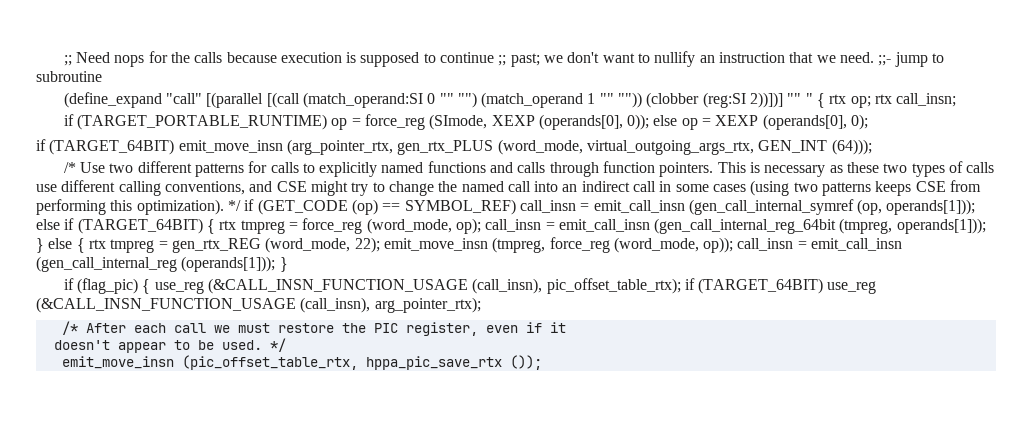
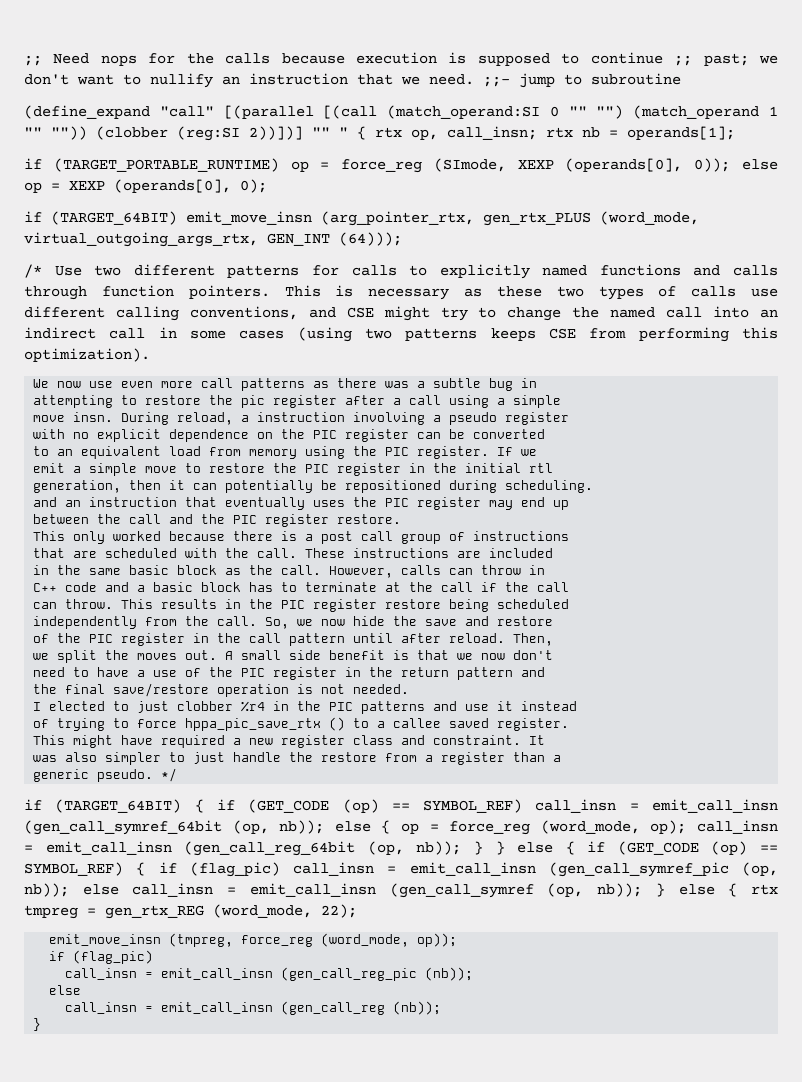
[850,93,957,108] op; rtx call_insn; -> [411,126,735,140] op, call_insn; rtx nb = operands[1];
[227,200,241,211] */ -> [33,378,538,391] [33,395,562,408] [33,412,570,425] [33,429,546,442] [33,446,538,459] [33,463,554,476] [33,480,594,493] [33,497,570,510] [33,514,402,527] [33,531,570,544] [33,548,554,558] [33,565,546,578] [33,582,570,592] [33,599,570,612] [33,616,554,629] [33,633,554,646] [33,650,554,663] [33,667,546,680] [33,683,410,697] [33,701,578,714] [33,717,570,731] [33,735,546,748] [33,752,562,765] [33,768,178,782] [24,799,204,813] // We now use even more call patterns as there was a subtle bug in // attempting to restore the pic register after a call using a simple // move insn. During reload, a instruction involving a pseudo register // with no explicit dependence on the PIC register can be converted // to an equivalent load from memory using the PIC register. If we // emit a simple move to restore the PIC register in the initial rtl // generation, then it can potentially be repositioned during scheduling. // and an instruction that eventually uses the PIC register may end up // between the call and the PIC register restore. // This only worked because there is a post call group of instructions // that are scheduled with the call. These instructions are included // in the same basic block as the call. However, calls can throw in // C++ code and a basic block has to terminate at the call if the call // can throw. This results in the PIC register restore being scheduled // independently from the call. So, we now hide the save and restore // of the PIC register in the call pattern until after reload. Then, // we split the moves out. A small side benefit is that we now don't // need to have a use of the PIC register in the return pattern and // the final save/restore operation is not needed. // I elected to just clobber %r4 in the PIC patterns and use it instead // of trying to force hppa_pic_save_rtx () to a callee saved register. // This might have required a new register class and constraint. It // was also simpler to just handle the restore from a register than a // generic pseudo. */ // if (TARGET_64BIT) {
[688,199,976,215] [36,218,285,234] (gen_call_internal_symref (op, operands[1])); else if (TARGET_64BIT) { rtx tmpreg -> [24,820,420,835] (gen_call_symref_64bit (op, nb)); else { op
[654,218,986,234] (gen_call_internal_reg_64bit (tmpreg, operands[1])); -> [184,841,779,856] [24,862,778,877] [24,883,643,898] (gen_call_reg_64bit (op, nb)); } } else { if (GET_CODE (op) == SYMBOL_REF) { if (flag_pic) call_insn = emit_call_insn (gen_call_symref_pic (op, nb)); else call_insn = emit_call_insn (gen_call_symref (op, nb));
(380, 245) none -> (357, 911) //
[737,238,903,251] [36,256,288,272] [63,278,877,294] [36,297,481,313] [61,321,566,336] [53,338,286,353] [61,355,542,370] call_insn = emit_call_insn (gen_call_internal_reg (operands[1])); } // if (flag_pic) { use_reg (&CALL_INSN_FUNCTION_USAGE (call_insn), pic_offset_table_rtx); if (TARGET_64BIT) use_reg (&CALL_INSN_FUNCTION_USAGE (call_insn), arg_pointer_rtx); // /* After each call we must restore the PIC register, even if it // doesn't appear to be used. */ // emit_move_insn (pic_offset_table_rtx, hppa_pic_save_rtx ()); -> [49,950,154,964] [65,967,474,981] [49,985,82,995] [65,1001,442,1015] [33,1018,42,1031] // if (flag_pic) // call_insn = emit_call_insn (gen_call_reg_pic (nb)); // else // call_insn = emit_call_insn (gen_call_reg (nb)); // }

